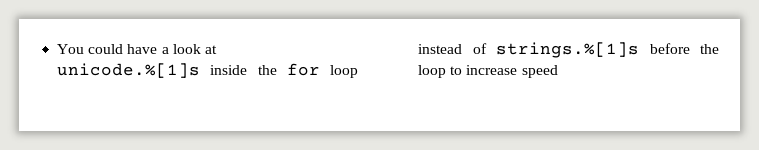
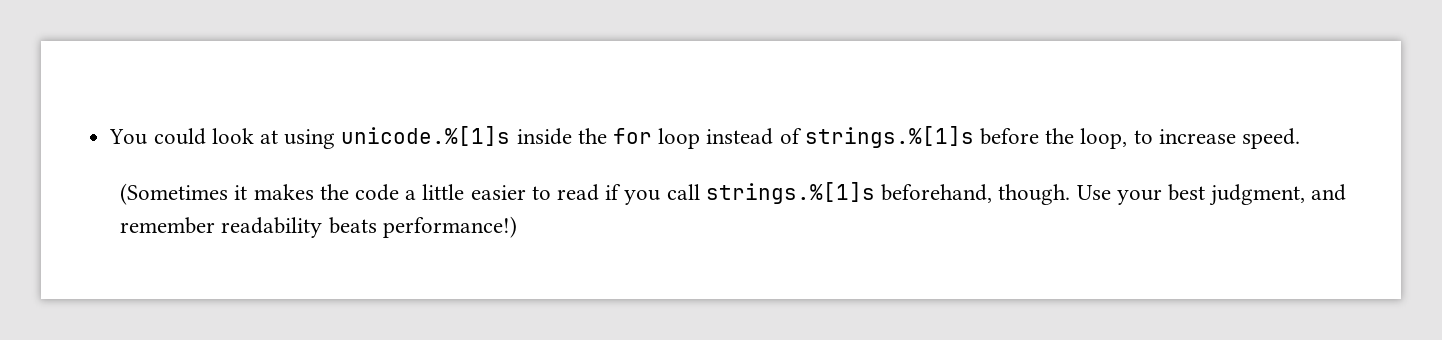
[127,44,169,54] have a -> (206, 136) none
(217, 49) none -> [284,129,336,149] using
[418,65,447,78] loop -> [1080,128,1128,149] loop,
[521,65,558,78] speed -> [1242,128,1301,149] [120,182,1347,206] [120,216,517,238] speed. // (Sometimes it makes the code a little easier to read if you call strings.%[1]s beforehand, though. Use your best judgment, and remember readability beats performance!)

